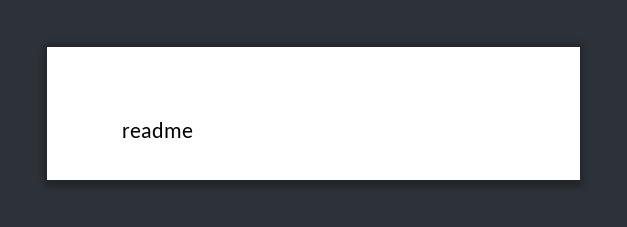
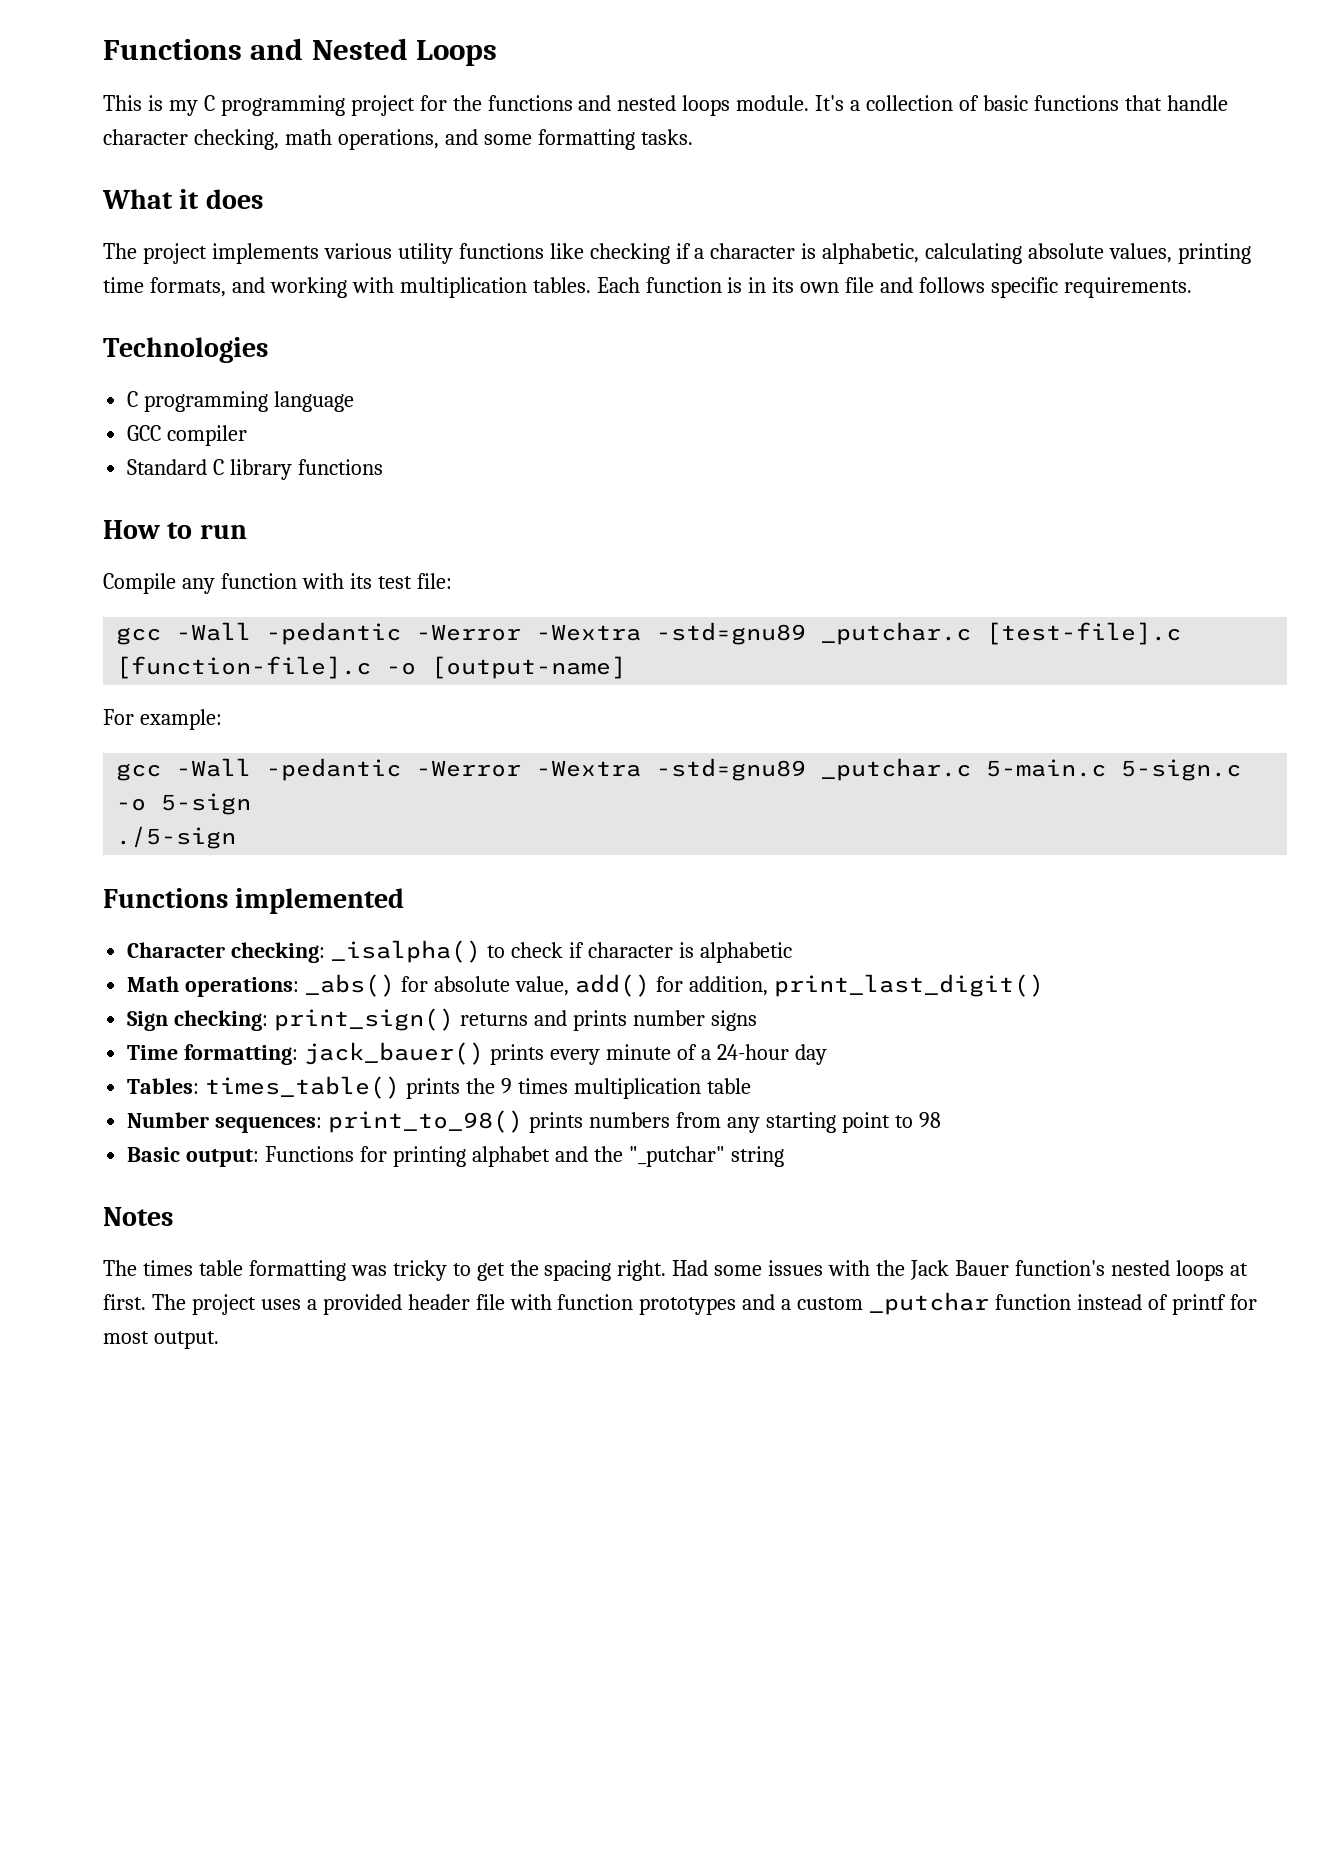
[122,122,193,138] readme -> [103,38,498,66] [103,95,1228,116] [103,129,693,150] [102,189,263,209] [103,243,1252,264] [103,277,1192,298] [103,337,268,363] [127,391,355,412] [127,425,248,446] [127,459,384,480] [103,520,247,539] [103,573,452,594] [116,622,1182,645] [116,656,627,679] [103,709,222,730] [116,758,1242,781] [116,793,252,815] [116,826,237,849] [103,888,405,914] [127,940,792,963] [127,974,1044,997] [127,1008,757,1031] [127,1042,827,1065] [127,1076,751,1099] [127,1110,941,1133] [127,1146,784,1167] [103,1207,173,1226] [103,1260,1248,1281] [103,1292,1257,1315] [103,1331,219,1349] Functions and Nested Loops // This is my C programming project for the functions and nested loops module. It's a collection of basic functions that handle character checking, math operations, and some formatting tasks. // What it does // The project implements various utility functions like checking if a character is alphabetic, calculating absolute values, printing time formats, and working with multiplication tables. Each function is in its own file and follows specific requirements. // Technologies // C programming language // GCC compiler // Standard C library functions // How to run // Compile any function with its test file: // gcc -Wall -pedantic -Werror -Wextra -std=gnu89 _putchar.c [test-file].c [function-file].c -o [output-name] // For example: // gcc -Wall -pedantic -Werror -Wextra -std=gnu89 _putchar.c 5-main.c 5-sign.c -o 5-sign // ./5-sign // Functions implemented // Character checking: _isalpha() to check if character is alphabetic // Math operations: _abs() for absolute value, add() for addition, print_last_digit() // Sign checking: print_sign() returns and prints number signs // Time formatting: jack_bauer() prints every minute of a 24-hour day // Tables: times_table() prints the 9 times multiplication table // Number sequences: print_to_98() prints numbers from any starting point to 98 // Basic output: Functions for printing alphabet and the "_putchar" string // Notes // The times table formatting was tricky to get the spacing right. Had some issues with the Jack Bauer function's nested loops at first. The project uses a provided header file with function prototypes and a custom _putchar function instead of printf for most output.

